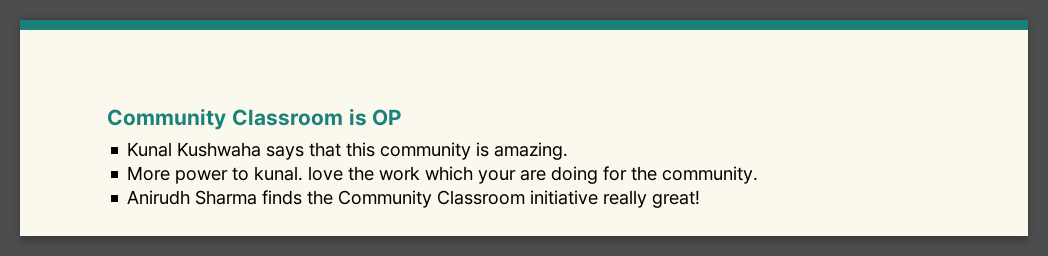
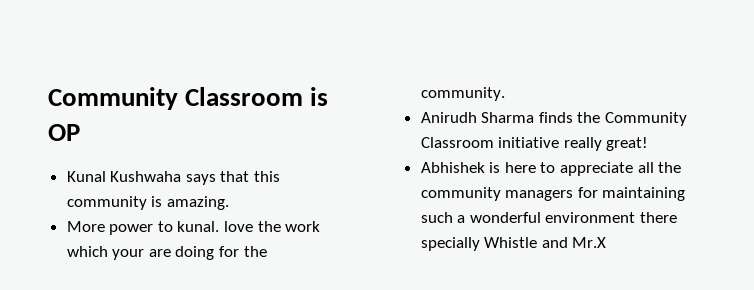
(701, 199) none -> [420,162,682,176] [420,187,686,201] [420,212,678,223] [420,237,607,251] // Abhishek is here to appreciate all the community managers for maintaining such a wonderful environment there specially Whistle and Mr.X

